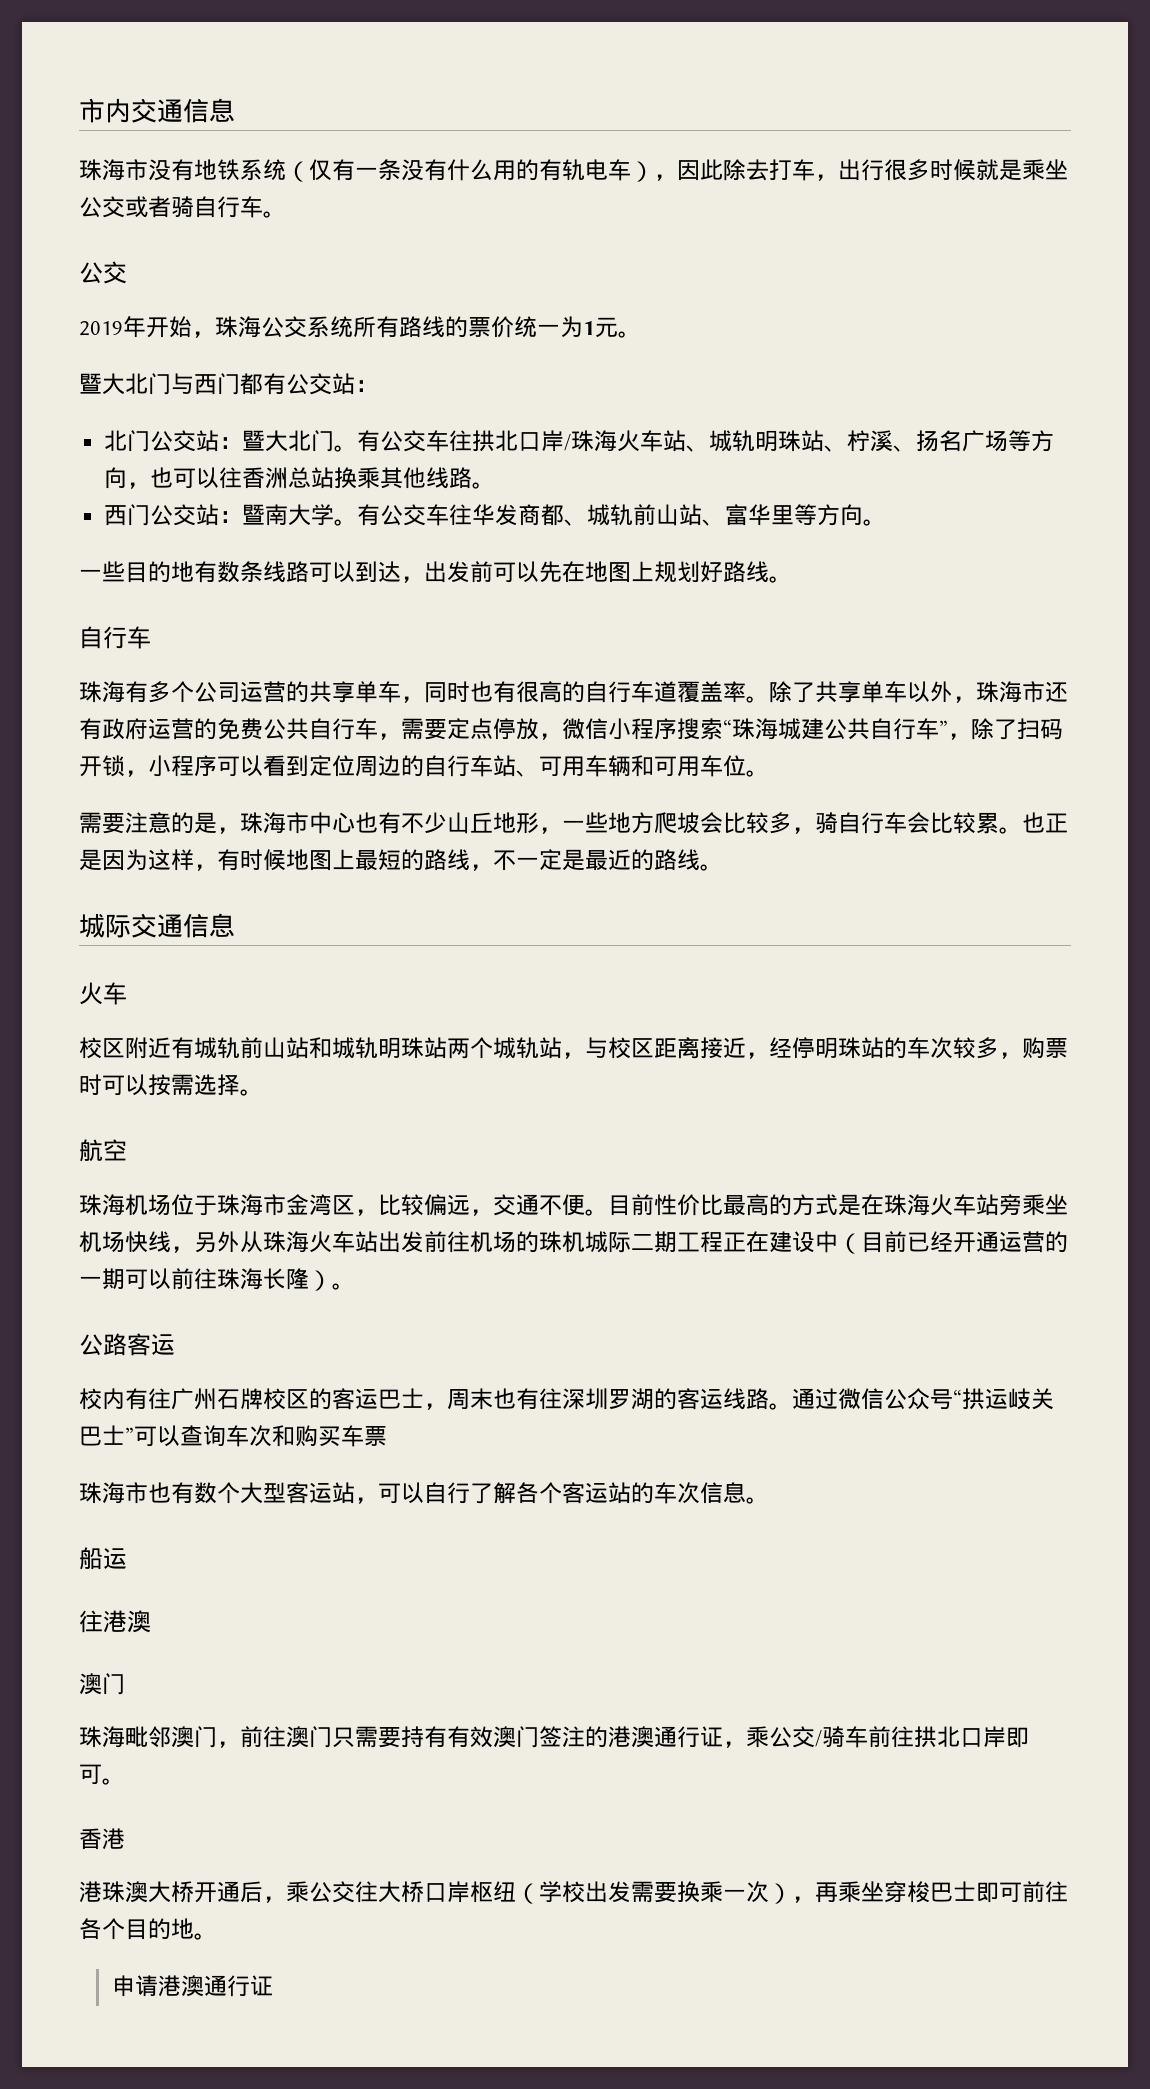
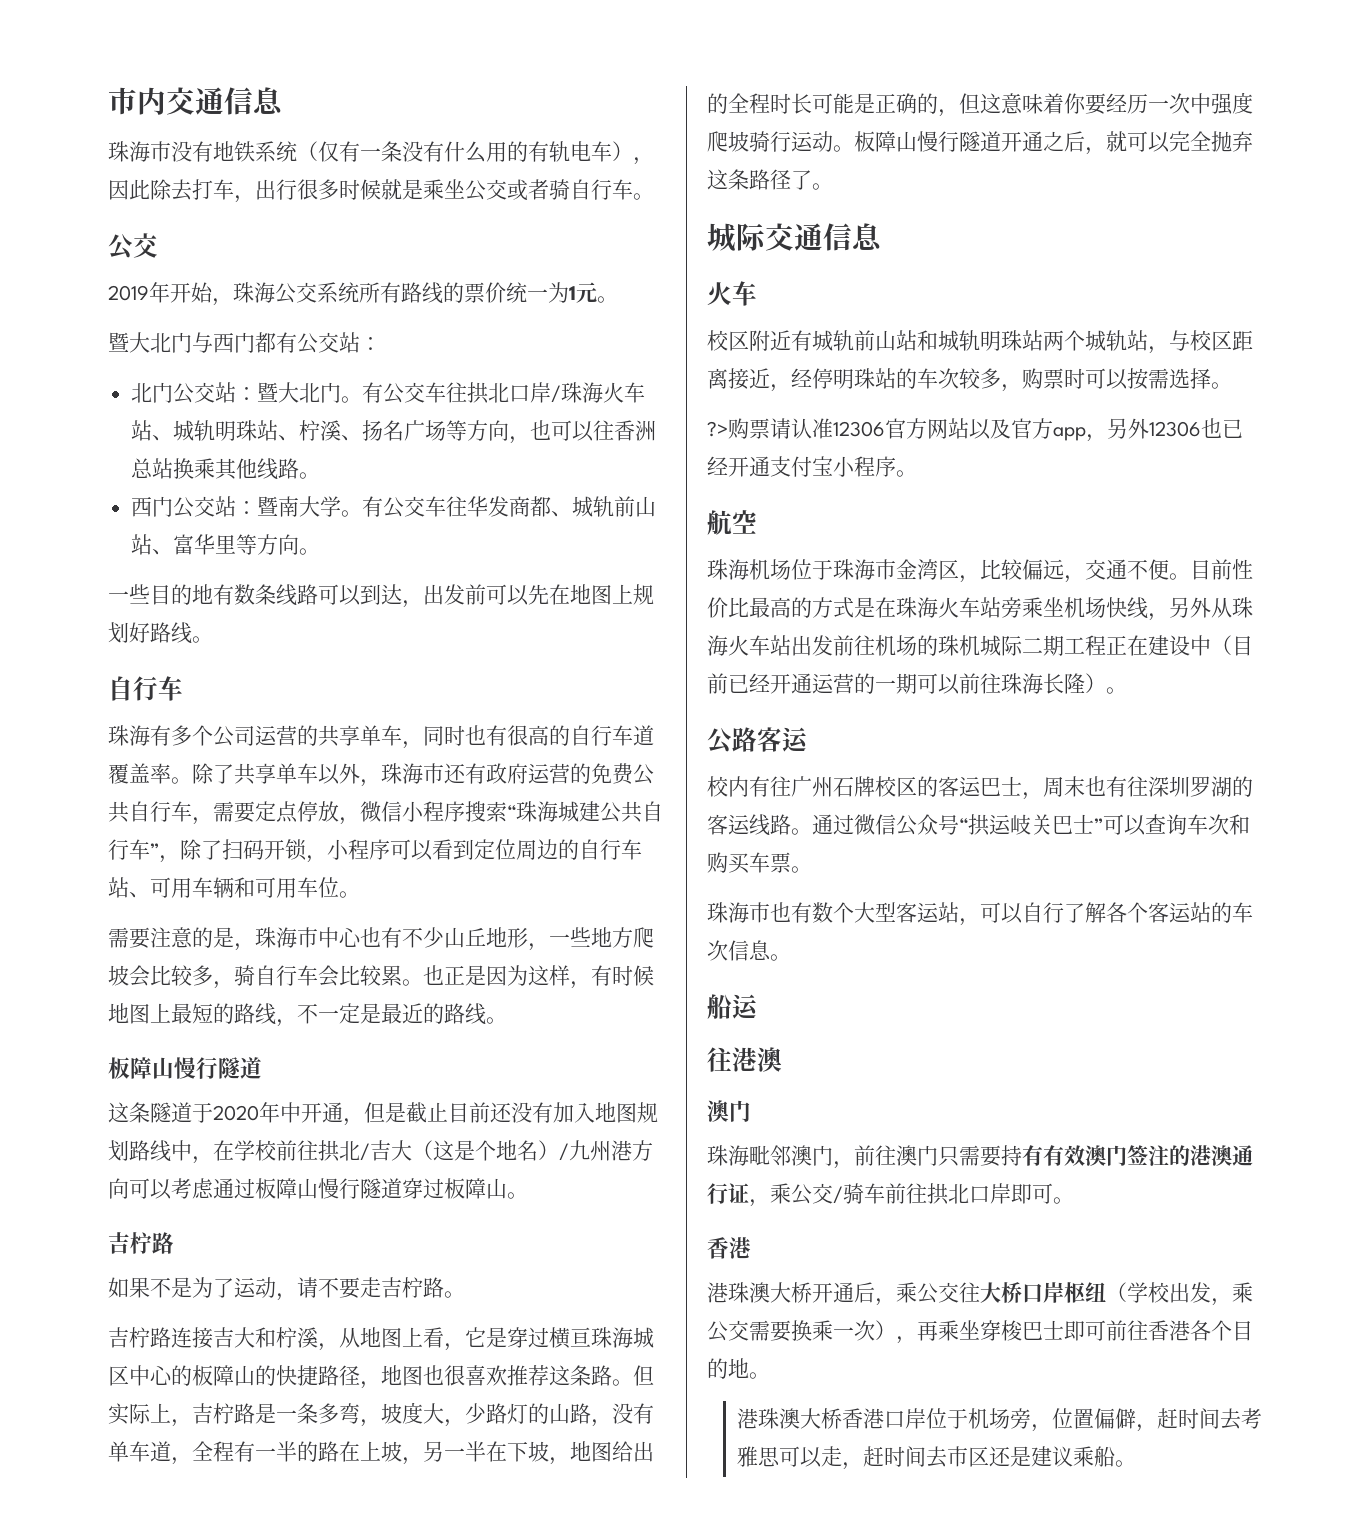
(723, 867) none -> [108,1057,262,1079] [108,1102,658,1126] [108,1140,653,1164] [108,1178,528,1200] [108,1232,174,1254] [108,1277,465,1301] [108,1327,654,1351] [108,1365,654,1389] [108,1402,654,1427] [108,1441,654,1465] [707,92,1253,117] [707,131,1253,155] [707,169,833,190] // 板障山慢行隧道 // 这条隧道于2020年中开通，但是截止目前还没有加入地图规划路线中，在学校前往拱北/吉大（这是个地名）/九州港方向可以考虑通过板障山慢行隧道穿过板障山。 // 吉柠路 // 如果不是为了运动，请不要走吉柠路。 // 吉柠路连接吉大和柠溪，从地图上看，它是穿过横亘珠海城区中心的板障山的快捷路径，地图也很喜欢推荐这条路。但实际上，吉柠路是一条多弯，坡度大，少路灯的山路，没有单车道，全程有一半的路在上坡，另一半在下坡，地图给出的全程时长可能是正确的，但这意味着你要经历一次中强度爬坡骑行运动。板障山慢行隧道开通之后，就可以完全抛弃这条路径了。
(263, 1092) none -> [707,418,1243,442] [707,456,917,477] // ?>购票请认准12306官方网站以及官方app，另外12306也已经开通支付宝小程序。
(387, 1436) none -> [791,866,812,873] 。
(631, 1892) none -> [1211,1282,1253,1306] [707,1320,749,1342] ，乘公交
(1068, 1892) none -> [1148,1320,1190,1341] 香港
[111,1975,273,1997] 申请港澳通行证 -> [737,1408,1263,1432] [737,1446,1137,1470] 港珠澳大桥香港口岸位于机场旁，位置偏僻，赶时间去考雅思可以走，赶时间去市区还是建议乘船。

